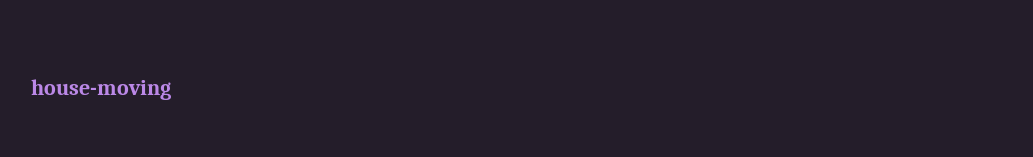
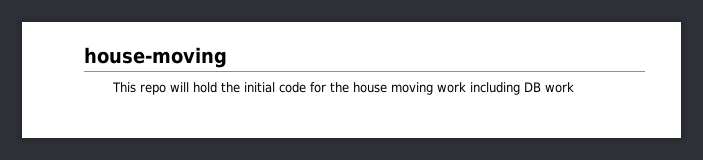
(171, 89) none -> [111,82,574,95] // This repo will hold the initial code for the house moving work including DB work

